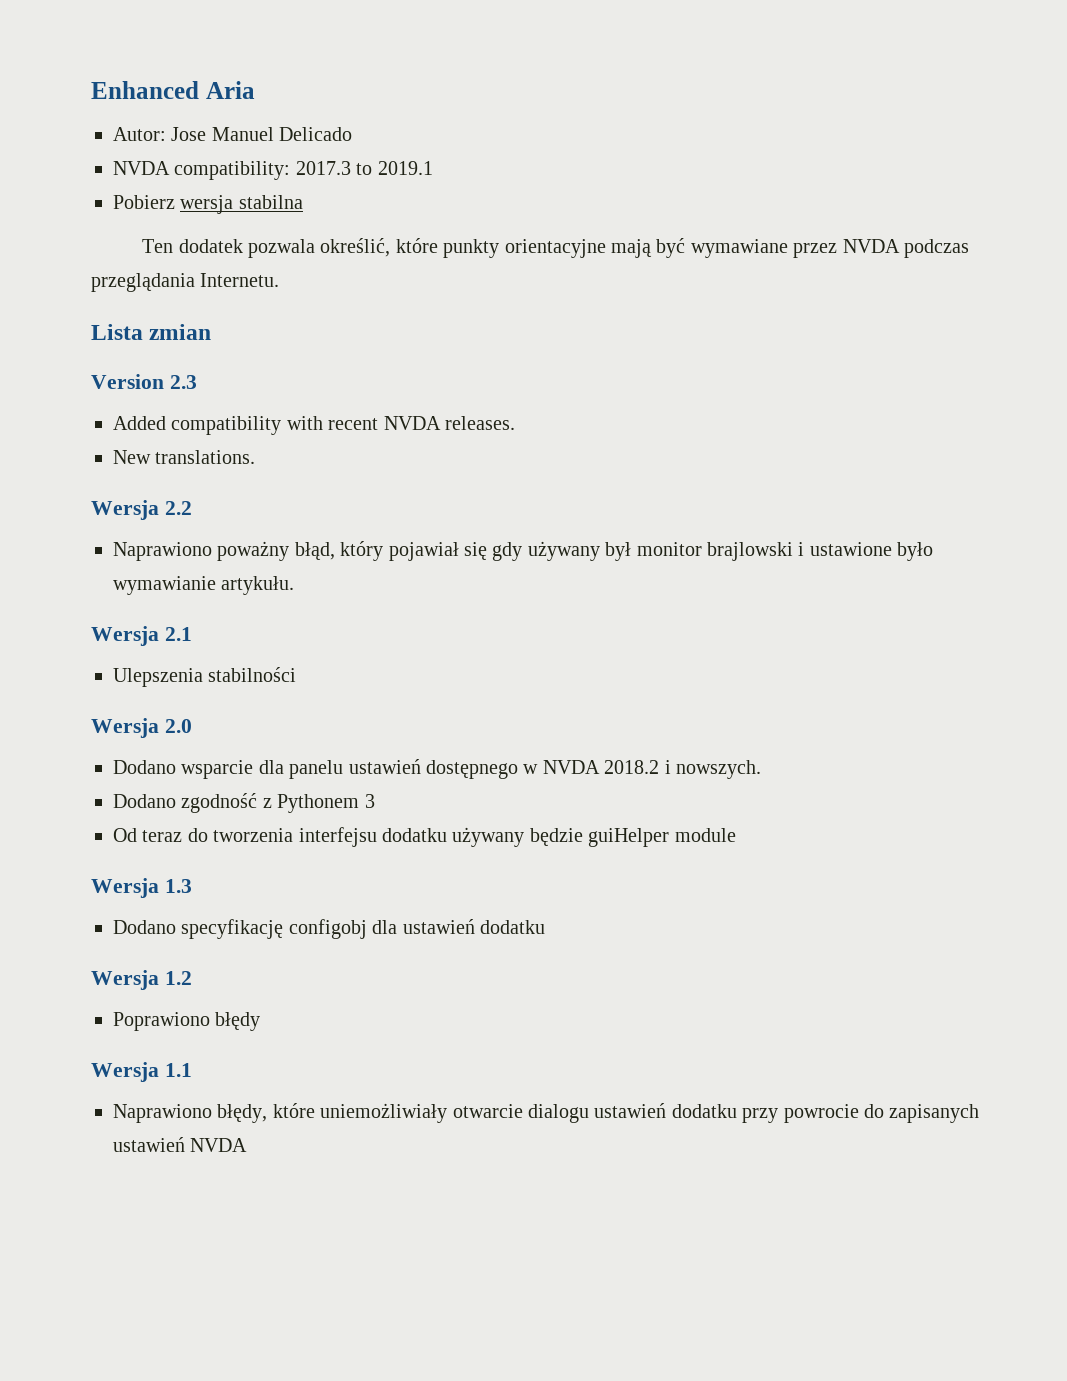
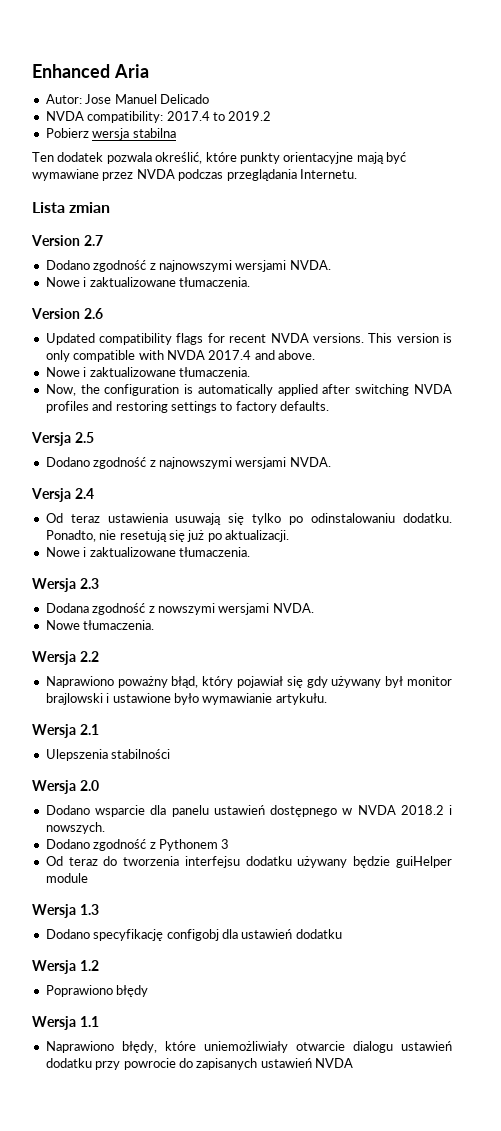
[295,161,433,175] 2017.3 to 2019.1 -> [166,111,272,121] 2017.4 to 2019.2
[169,375,197,389] [113,416,515,435] [113,450,256,464] 2.3 // Added compatibility with recent NVDA releases. // New translations. -> [83,235,103,246] [45,260,331,272] [45,277,250,287] [31,308,103,319] [45,333,452,345] [45,350,315,362] [45,367,250,377] [45,384,452,396] [45,401,329,413] [31,432,94,446] [45,457,331,469] [31,488,94,502] [45,513,452,525] [45,530,289,542] [45,547,250,557] [32,578,99,592] [45,603,314,615] [45,620,155,630] 2.7 // Dodano zgodność z najnowszymi wersjami NVDA. // Nowe i zaktualizowane tłumaczenia. // Version 2.6 // Updated compatibility flags for recent NVDA versions. This version is only compatible with NVDA 2017.4 and above. // Nowe i zaktualizowane tłumaczenia. // Now, the configuration is automatically applied after switching NVDA profiles and restoring settings to factory defaults. // Versja 2.5 // Dodano zgodność z najnowszymi wersjami NVDA. // Versja 2.4 // Od teraz ustawienia usuwają się tylko po odinstalowaniu dodatku. Ponadto, nie resetują się już po aktualizacji. // Nowe i zaktualizowane tłumaczenia. // Wersja 2.3 // Dodana zgodność z nowszymi wersjami NVDA. // Nowe tłumaczenia.

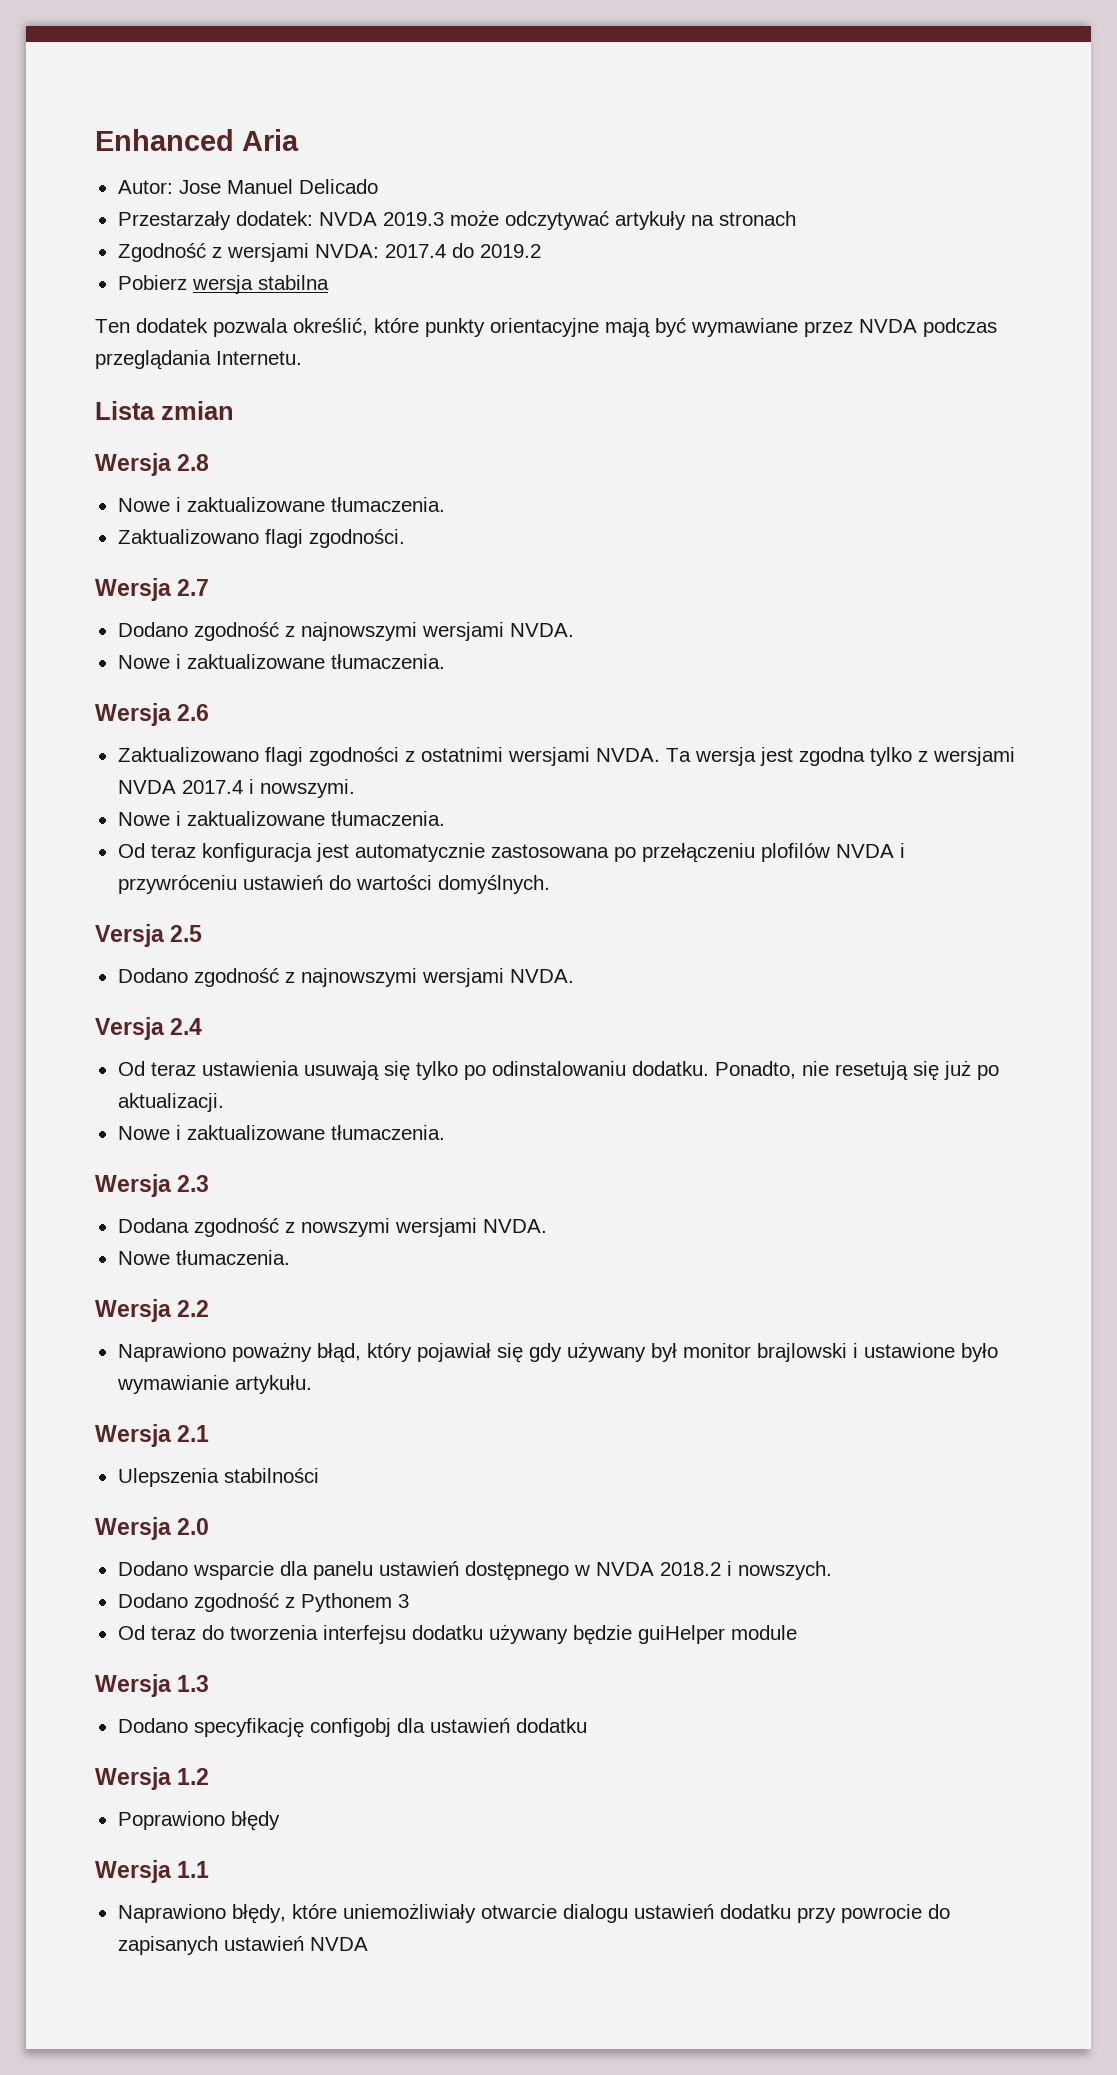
[45,111,225,123] NVDA compatibility: 2017.4 to -> [117,210,796,230] [117,243,474,262] Przestarzały dodatek: NVDA 2019.3 może odczytywać artykuły na stronach // Zgodność z wersjami NVDA: 2017.4 do
[31,235,80,246] Version -> [95,453,210,476] [117,497,445,512] [117,529,405,548] [95,578,171,601] Wersja 2.8 // Nowe i zaktualizowane tłumaczenia. // Zaktualizowano flagi zgodności. // Wersja
[31,308,80,319] Version -> [95,703,171,726] Wersja
[45,333,452,345] [45,350,315,362] [45,367,250,377] [45,384,452,396] [45,401,329,413] Updated compatibility flags for recent NVDA versions. This version is only compatible with NVDA 2017.4 and above. // Nowe i zaktualizowane tłumaczenia. // Now, the configuration is automatically applied after switching NVDA profiles and restoring settings to factory defaults. -> [117,747,1015,766] [117,779,355,798] [117,811,445,826] [117,843,905,863] [117,875,550,894] Zaktualizowano flagi zgodności z ostatnimi wersjami NVDA. Ta wersja jest zgodna tylko z wersjami NVDA 2017.4 i nowszymi. // Nowe i zaktualizowane tłumaczenia. // Od teraz konfiguracja jest automatycznie zastosowana po przełączeniu plofilów NVDA i przywróceniu ustawień do wartości domyślnych.

